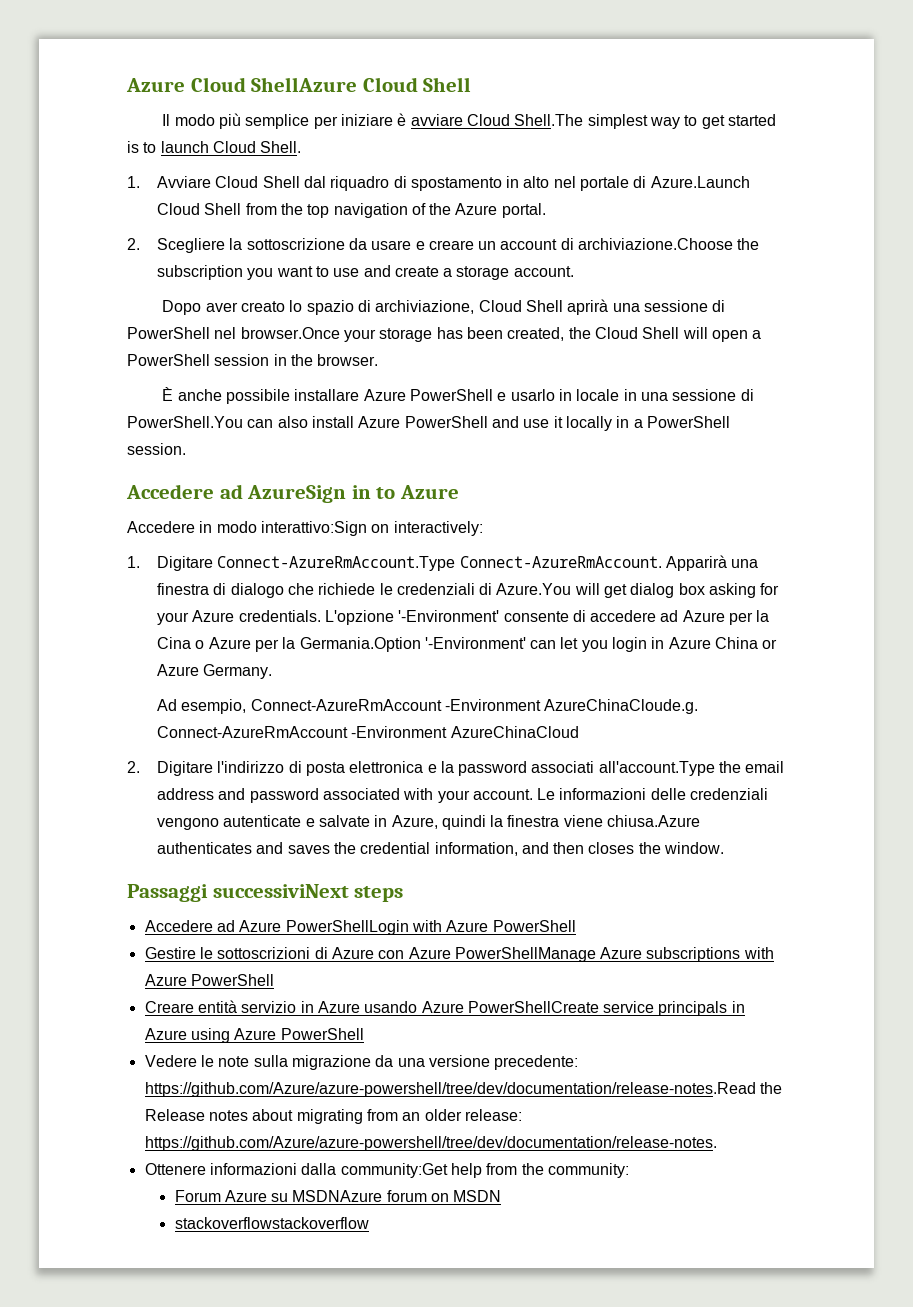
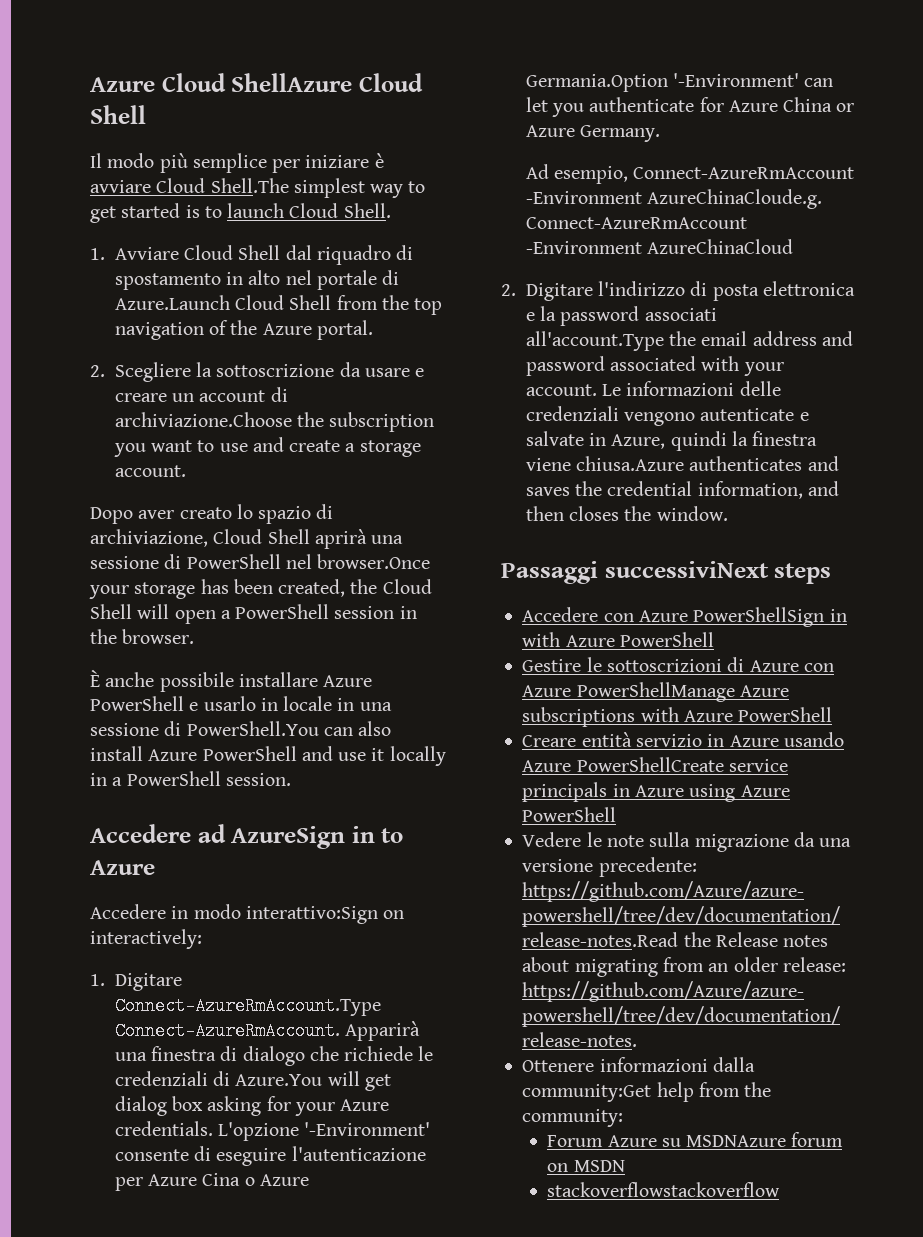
[590,610,770,625] accedere ad Azure per la -> [216,1146,426,1166] [114,1174,198,1191] eseguire l'autenticazione per Azure
[254,637,296,652] per la -> (309, 1180) none
[612,637,665,652] login in -> [589,97,724,112] authenticate for
[216,920,409,935] ad Azure PowerShellLogin -> [603,607,847,627] con Azure PowerShellSign in

